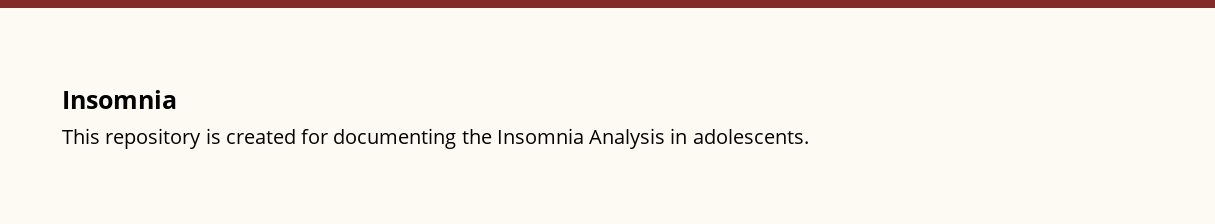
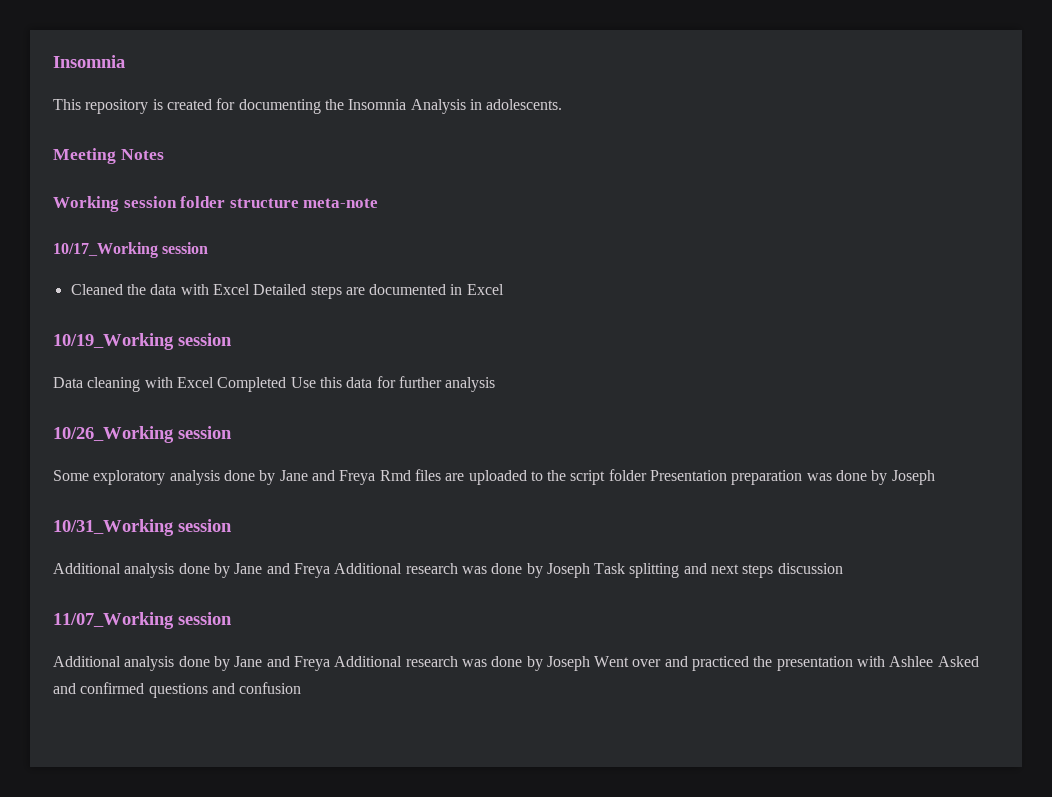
(809, 136) none -> [53,148,164,164] [53,196,379,212] [53,242,209,258] [70,284,504,299] [53,333,232,350] [53,376,496,392] [53,426,232,443] [53,469,935,485] [53,519,232,536] [53,563,843,578] [53,612,232,629] [53,656,979,671] [53,682,302,698] // Meeting Notes // Working session folder structure meta-note // 10/17_Working session // Cleaned the data with Excel Detailed steps are documented in Excel // 10/19_Working session // Data cleaning with Excel Completed Use this data for further analysis // 10/26_Working session // Some exploratory analysis done by Jane and Freya Rmd files are uploaded to the script folder Presentation preparation was done by Joseph // 10/31_Working session // Additional analysis done by Jane and Freya Additional research was done by Joseph Task splitting and next steps discussion // 11/07_Working session // Additional analysis done by Jane and Freya Additional research was done by Joseph Went over and practiced the presentation with Ashlee Asked and confirmed questions and confusion

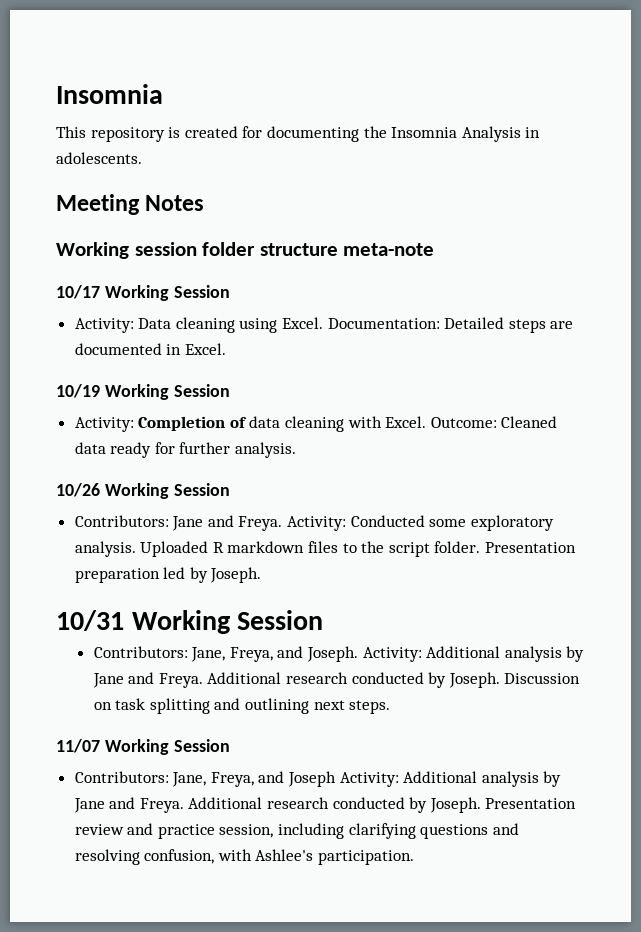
[53,242,209,258] [70,284,250,295] 10/17_Working session // Cleaned the data with Excel -> [56,285,230,301] [74,317,440,333] 10/17 Working Session // Activity: Data cleaning using Excel. Documentation:
[466,284,504,295] [53,333,232,350] [53,376,496,392] [53,426,232,443] [53,469,935,485] [53,519,232,536] [53,563,843,578] [53,612,232,629] [53,656,979,671] [53,682,302,698] Excel // 10/19_Working session // Data cleaning with Excel Completed Use this data for further analysis // 10/26_Working session // Some exploratory analysis done by Jane and Freya Rmd files are uploaded to the script folder Presentation preparation was done by Joseph // 10/31_Working session // Additional analysis done by Jane and Freya Additional research was done by Joseph Task splitting and next steps discussion // 11/07_Working session // Additional analysis done by Jane and Freya Additional research was done by Joseph Went over and practiced the presentation with Ashlee Asked and confirmed questions and confusion -> [184,343,226,355] [56,384,230,400] [74,416,558,432] [74,442,297,458] [56,483,230,499] [74,515,554,531] [74,541,577,557] [74,567,262,583] [56,610,324,634] [93,646,585,662] [92,672,581,688] [93,698,391,714] [56,739,230,755] [74,771,562,787] [73,797,577,813] [74,823,519,839] [74,849,415,865] Excel. // 10/19 Working Session // Activity: Completion of data cleaning with Excel. Outcome: Cleaned data ready for further analysis. // 10/26 Working Session // Contributors: Jane and Freya. Activity: Conducted some exploratory analysis. Uploaded R markdown files to the script folder. Presentation preparation led by Joseph. // 10/31 Working Session // Contributors: Jane, Freya, and Joseph. Activity: Additional analysis by Jane and Freya. Additional research conducted by Joseph. Discussion on task splitting and outlining next steps. // 11/07 Working Session // Contributors: Jane, Freya, and Joseph Activity: Additional analysis by Jane and Freya. Additional research conducted by Joseph. Presentation review and practice session, including clarifying questions and resolving confusion, with Ashlee's participation.

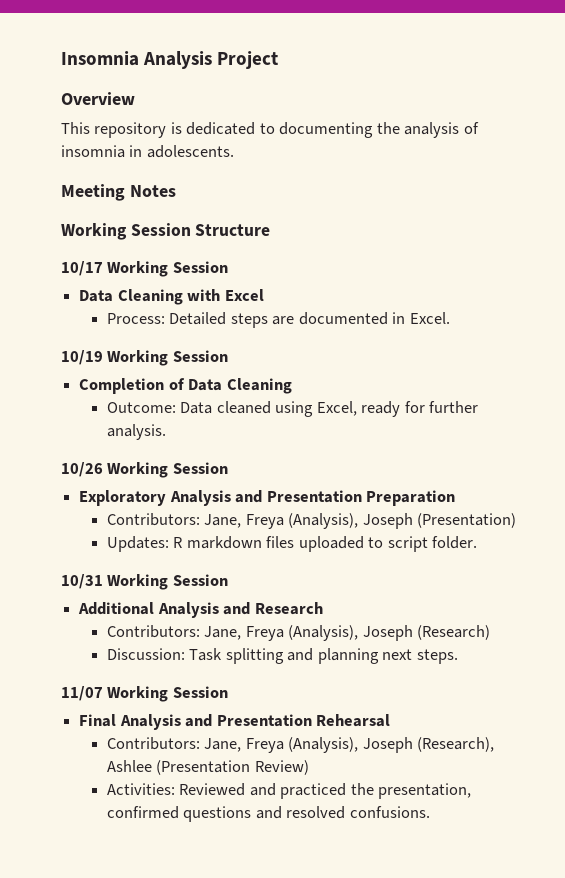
[56,84,163,104] Insomnia -> [61,51,279,69] [61,92,135,105] Insomnia Analysis Project // Overview
[184,126,521,142] created for documenting the Insomnia Analysis -> [186,122,479,138] [61,145,125,158] dedicated to documenting the analysis of insomnia
[134,242,435,256] session folder structure meta-note -> [130,223,271,236] Session Structure
[74,317,440,333] Activity: Data cleaning using Excel. Documentation: -> [79,289,264,305] [106,313,165,324] Data Cleaning with Excel // Process:
[74,417,134,432] Activity: -> (228, 356) none
[249,416,558,432] [74,442,106,454] data cleaning with Excel. Outcome: Cleaned data -> [188,378,292,394] [106,401,357,417] Data Cleaning // Outcome: Data cleaned using Excel,
[74,515,554,531] [74,541,209,557] Contributors: Jane and Freya. Activity: Conducted some exploratory analysis. Uploaded -> [79,490,455,506] [106,513,517,529] [106,536,169,552] Exploratory Analysis and Presentation Preparation // Contributors: Jane, Freya (Analysis), Joseph (Presentation) // Updates:
[342,541,385,553] to the -> [298,536,384,552] uploaded to
[485,542,577,553] [74,567,262,583] [56,610,324,634] [93,646,585,662] [92,672,581,688] [93,698,146,710] Presentation preparation led by Joseph. // 10/31 Working Session // Contributors: Jane, Freya, and Joseph. Activity: Additional analysis by Jane and Freya. Additional research conducted by Joseph. Discussion on task -> [61,574,228,590] [78,602,323,618] [106,625,491,641] [106,648,223,661] // 10/31 Working Session // Additional Analysis and Research // Contributors: Jane, Freya (Analysis), Joseph (Research) // Discussion: Task
[245,698,310,714] outlining -> [317,648,379,664] planning
[74,771,562,787] [73,797,577,813] [74,823,519,839] [74,849,415,865] Contributors: Jane, Freya, and Joseph Activity: Additional analysis by Jane and Freya. Additional research conducted by Joseph. Presentation review and practice session, including clarifying questions and resolving confusion, with Ashlee's participation. -> [79,714,390,730] [106,737,495,753] [106,760,309,775] [106,783,472,799] [106,806,430,822] Final Analysis and Presentation Rehearsal // Contributors: Jane, Freya (Analysis), Joseph (Research), Ashlee (Presentation Review) // Activities: Reviewed and practiced the presentation, confirmed questions and resolved confusions.

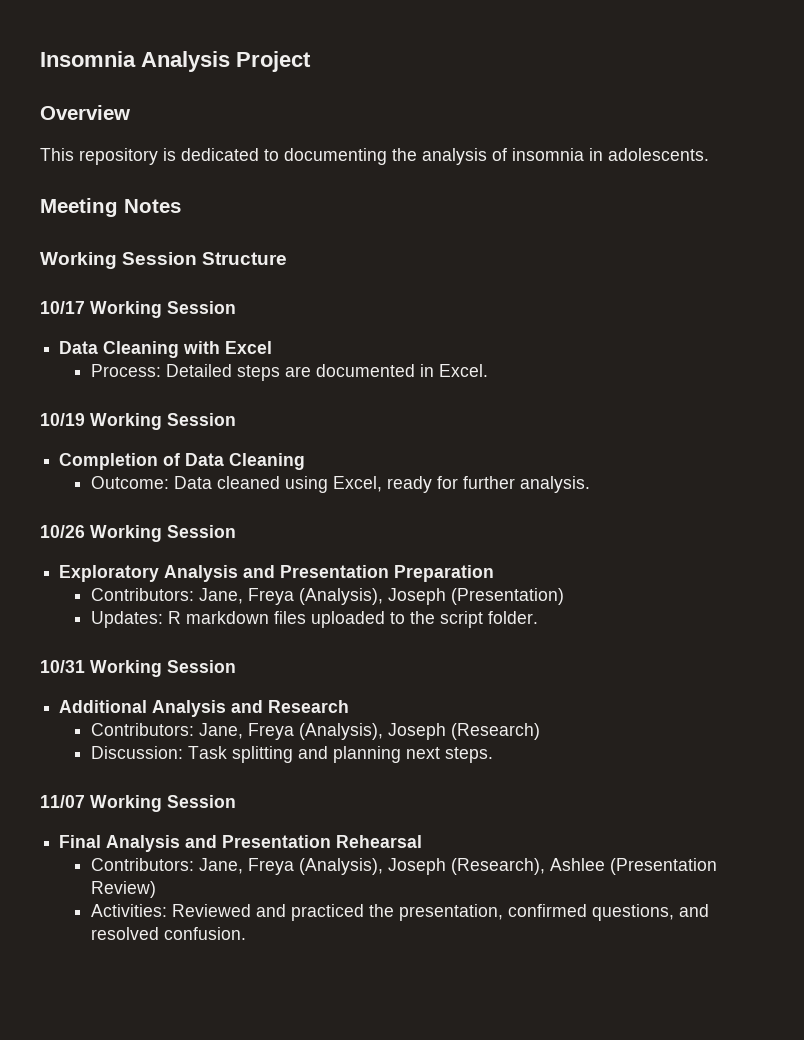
(384, 542) none -> [410,611,436,624] the
[183,806,252,822] questions -> [592,904,675,921] questions,
[349,806,430,818] confusions. -> [164,927,247,940] confusion.

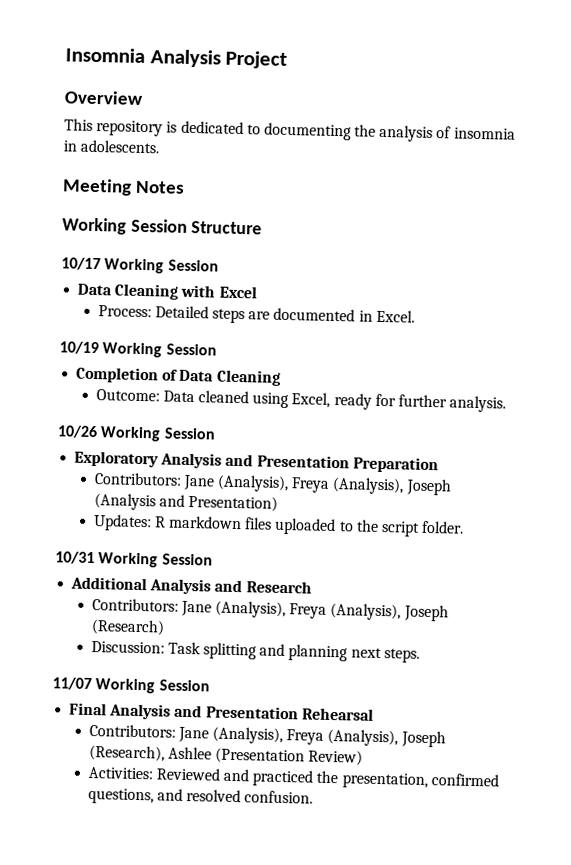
[199,588,565,605] Jane, Freya (Analysis), Joseph (Presentation) -> [182,474,452,496] [93,493,278,512] Jane (Analysis), Freya (Analysis), Joseph (Analysis and Presentation)
[199,723,244,739] Jane, -> [180,600,286,619] Jane (Analysis),
[199,858,244,874] Jane, -> [177,726,283,745] Jane (Analysis),

